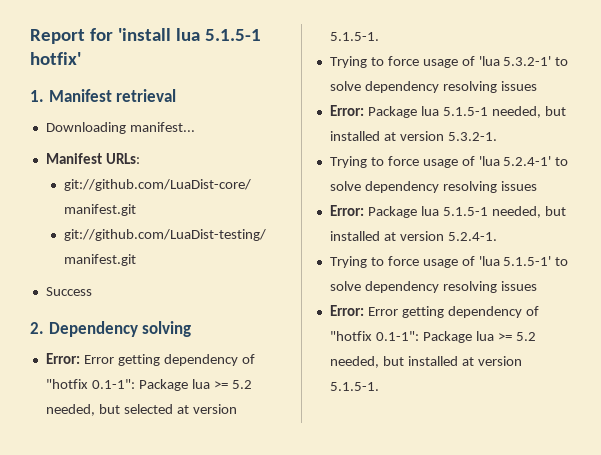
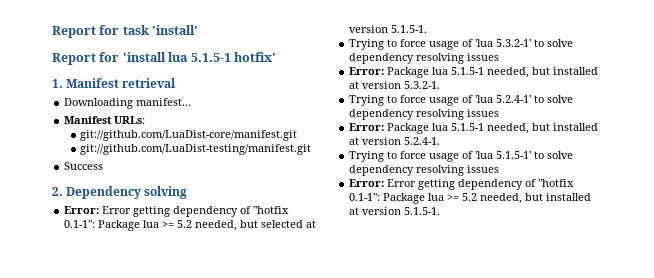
[30,28,113,44] Report for -> [52,25,199,38] [52,52,120,65] Report for task 'install' // Report for

